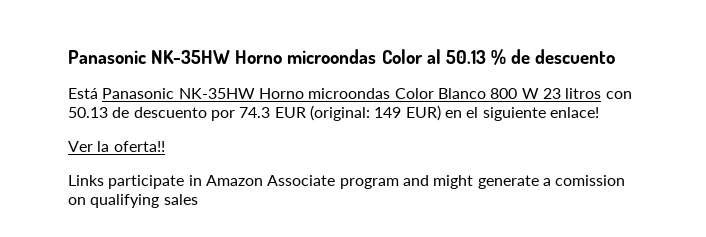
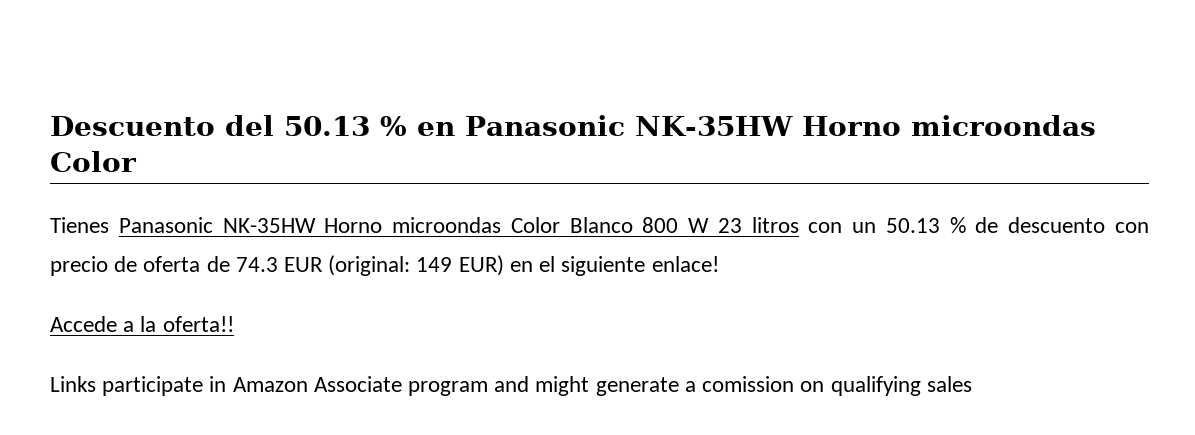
[68,49,616,65] [68,88,98,99] Panasonic NK-35HW Horno microondas Color al 50.13 % de descuento // Está -> [50,115,1096,136] [50,151,137,172] [50,217,109,233] Descuento del 50.13 % en Panasonic NK-35HW Horno microondas Color // Tienes
[68,107,235,121] 50.13 de descuento por -> [852,217,1149,233] [50,256,230,276] un 50.13 % de descuento con precio de oferta de
[68,141,93,152] Ver -> [50,316,135,332] Accede a

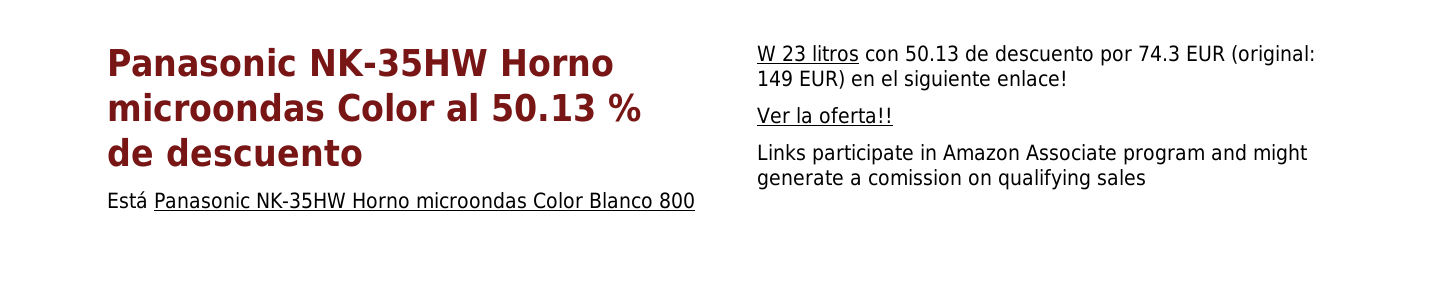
[50,115,1096,136] [50,151,137,172] [50,217,109,233] Descuento del 50.13 % en Panasonic NK-35HW Horno microondas Color // Tienes -> [107,47,614,77] [107,92,641,122] [107,137,363,167] [107,191,148,209] Panasonic NK-35HW Horno microondas Color al 50.13 % de descuento // Está
[852,217,1149,233] [50,256,230,276] un 50.13 % de descuento con precio de oferta de -> [905,45,1132,66] 50.13 de descuento por
[50,316,135,332] Accede a -> [757,107,790,124] Ver

